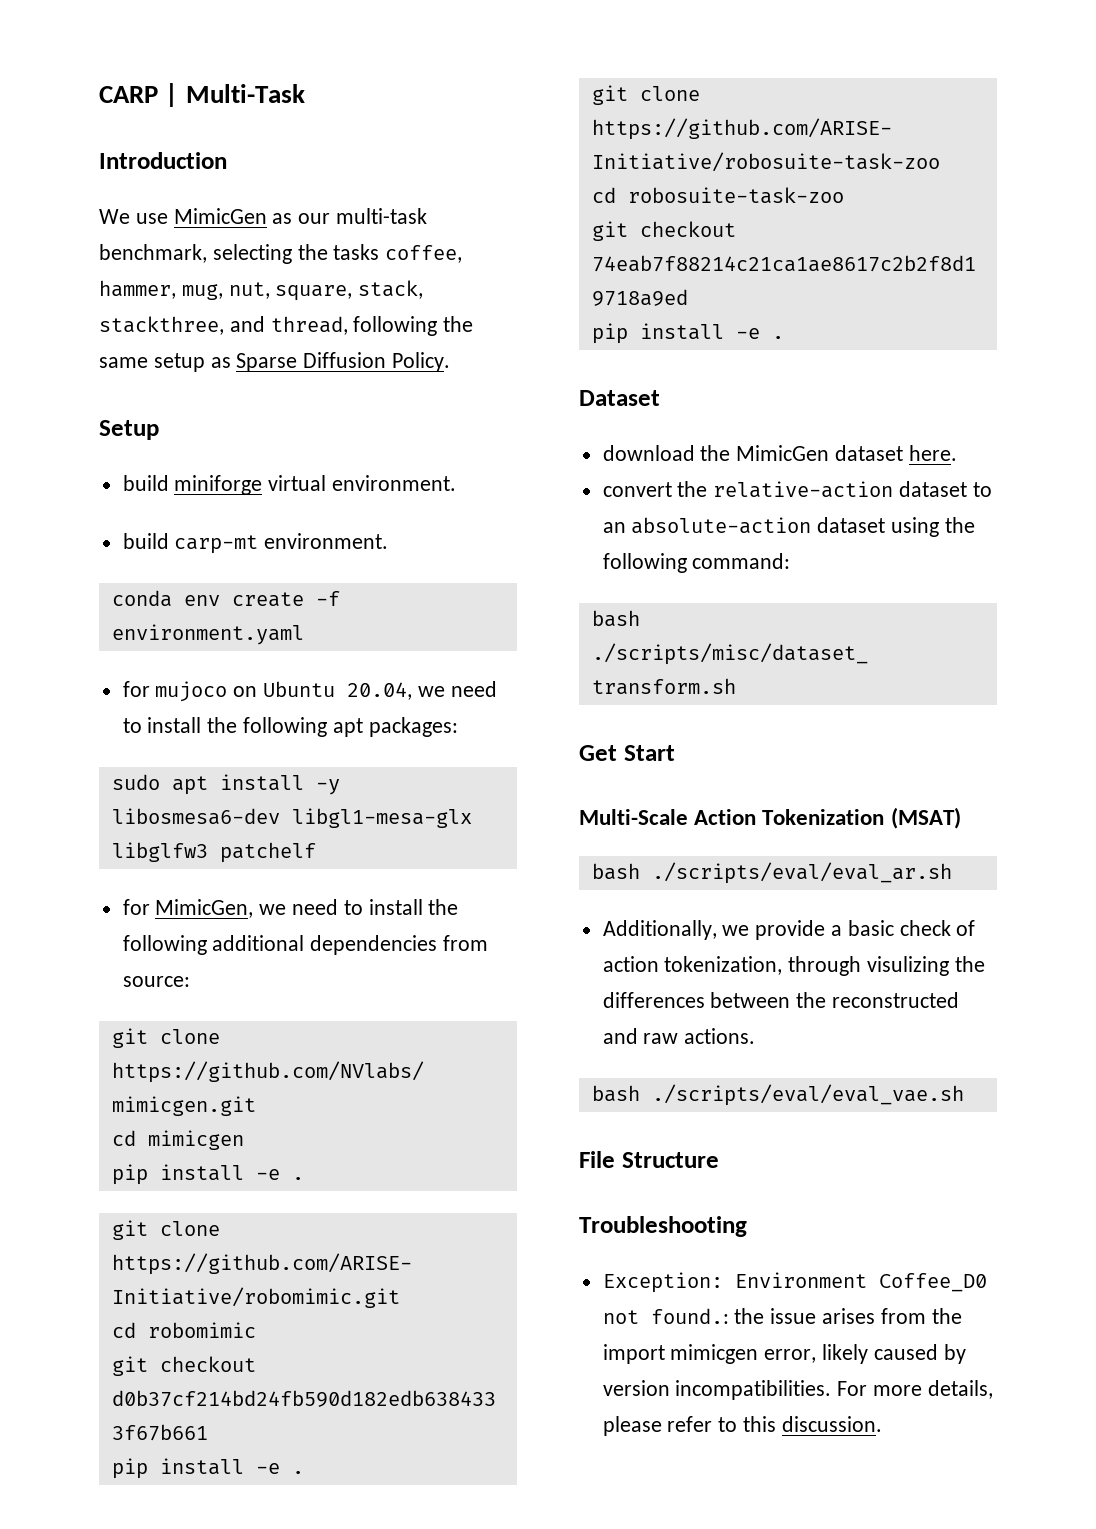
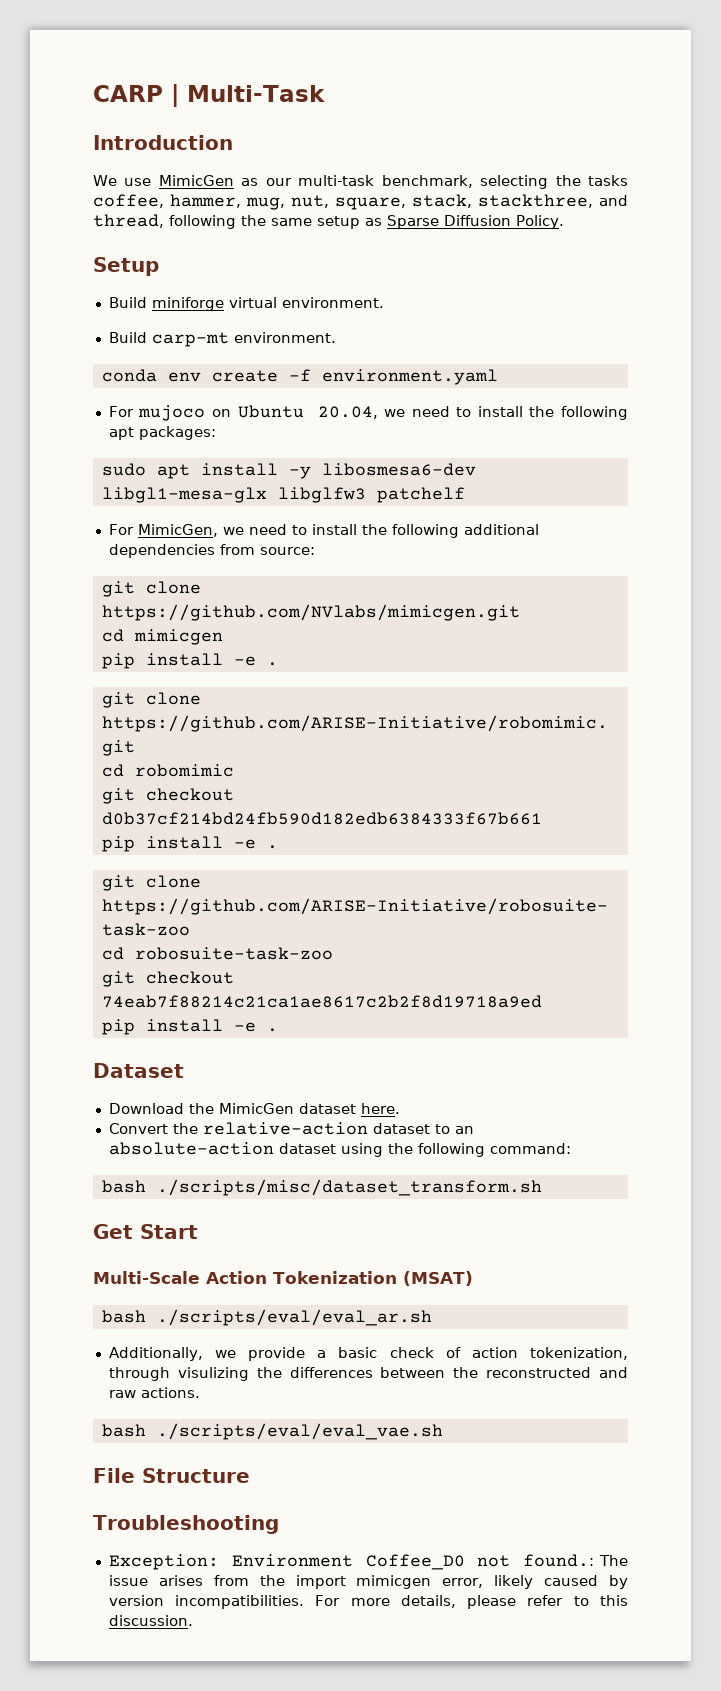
[122,475,169,491] build -> [108,297,147,308] Build
[122,533,169,549] build -> [108,332,147,343] Build
[122,681,150,697] for -> [108,406,134,417] For
[122,899,150,915] for -> [108,524,134,535] For
[602,445,695,461] download -> [108,1103,184,1114] Download
[602,482,672,497] convert -> [108,1123,168,1134] Convert
[734,1308,765,1324] the -> [598,1555,628,1566] The

